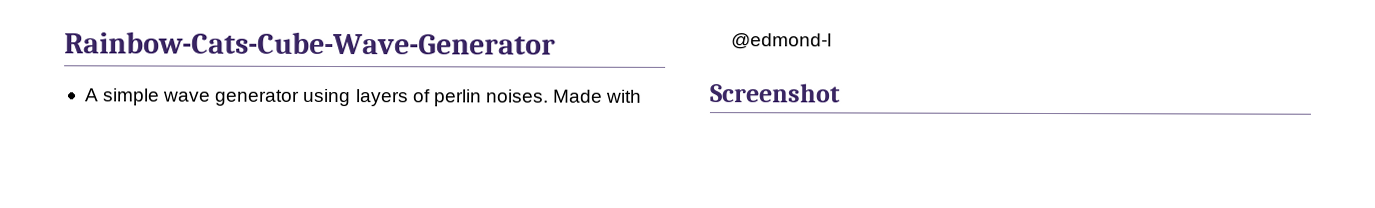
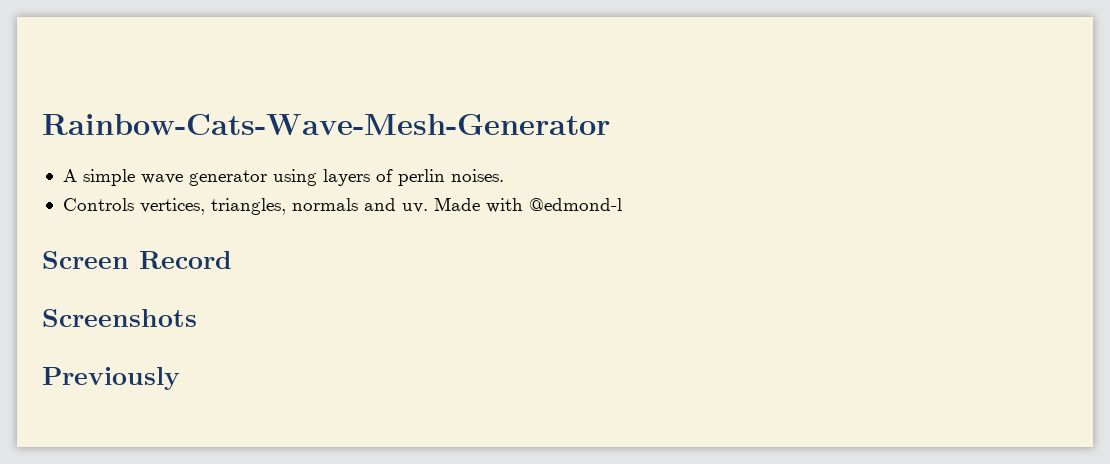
[64,31,556,55] Rainbow-Cats-Cube-Wave-Generator -> [42,114,610,135] Rainbow-Cats-Wave-Mesh-Generator
(549, 96) none -> [62,198,428,215] // Controls vertices, triangles, normals and uv.
[710,83,841,103] Screenshot -> [42,251,232,269] [42,309,197,327] [42,367,180,390] Screen Record // Screenshots // Previously

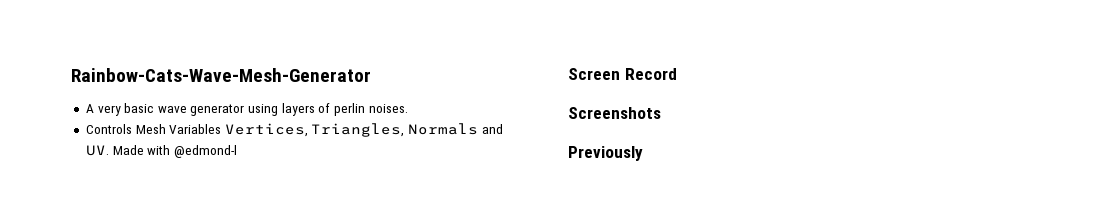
[82,169,135,186] simple -> [97,103,155,116] very basic
[139,198,428,215] vertices, triangles, normals and uv. -> [135,123,503,137] [85,145,109,156] Mesh Variables Vertices, Triangles, Normals and UV.

